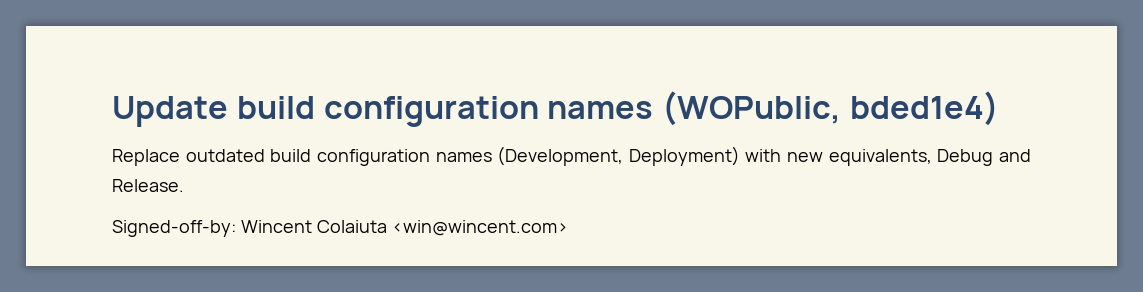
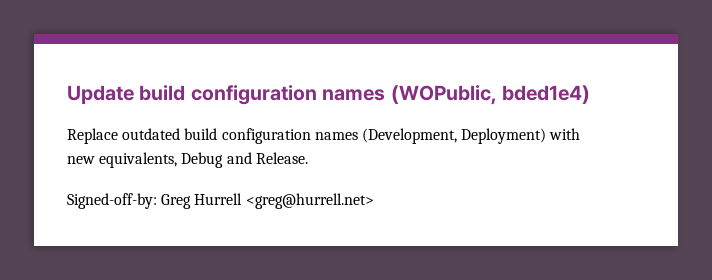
[240,220,568,236] Wincent Colaiuta <win@wincent.com> -> [161,193,374,209] Greg Hurrell <greg@hurrell.net>

